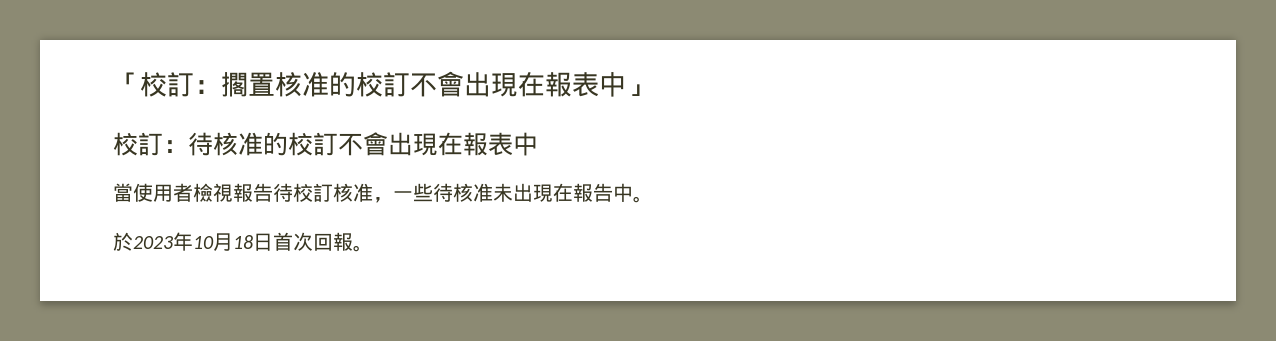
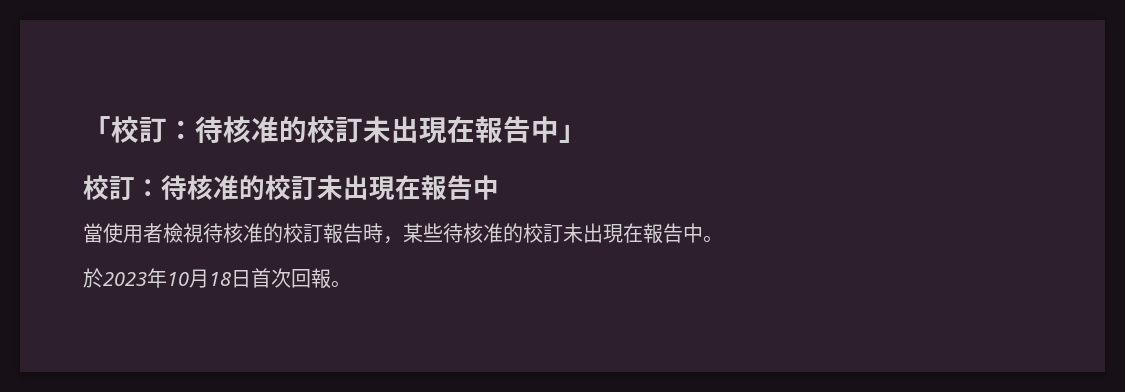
[221,71,599,97] 擱置核准的校訂不會出現在報表 -> [195,116,531,144] 待核准的校訂未出現在報告
[338,132,513,156] 不會出現在報表 -> [317,175,473,200] 未出現在報告
[233,183,413,203] 報告待校訂核准，一 -> [203,223,423,244] 待核准的校訂報告時，某
(493, 192) none -> [503,223,563,243] 的校訂

